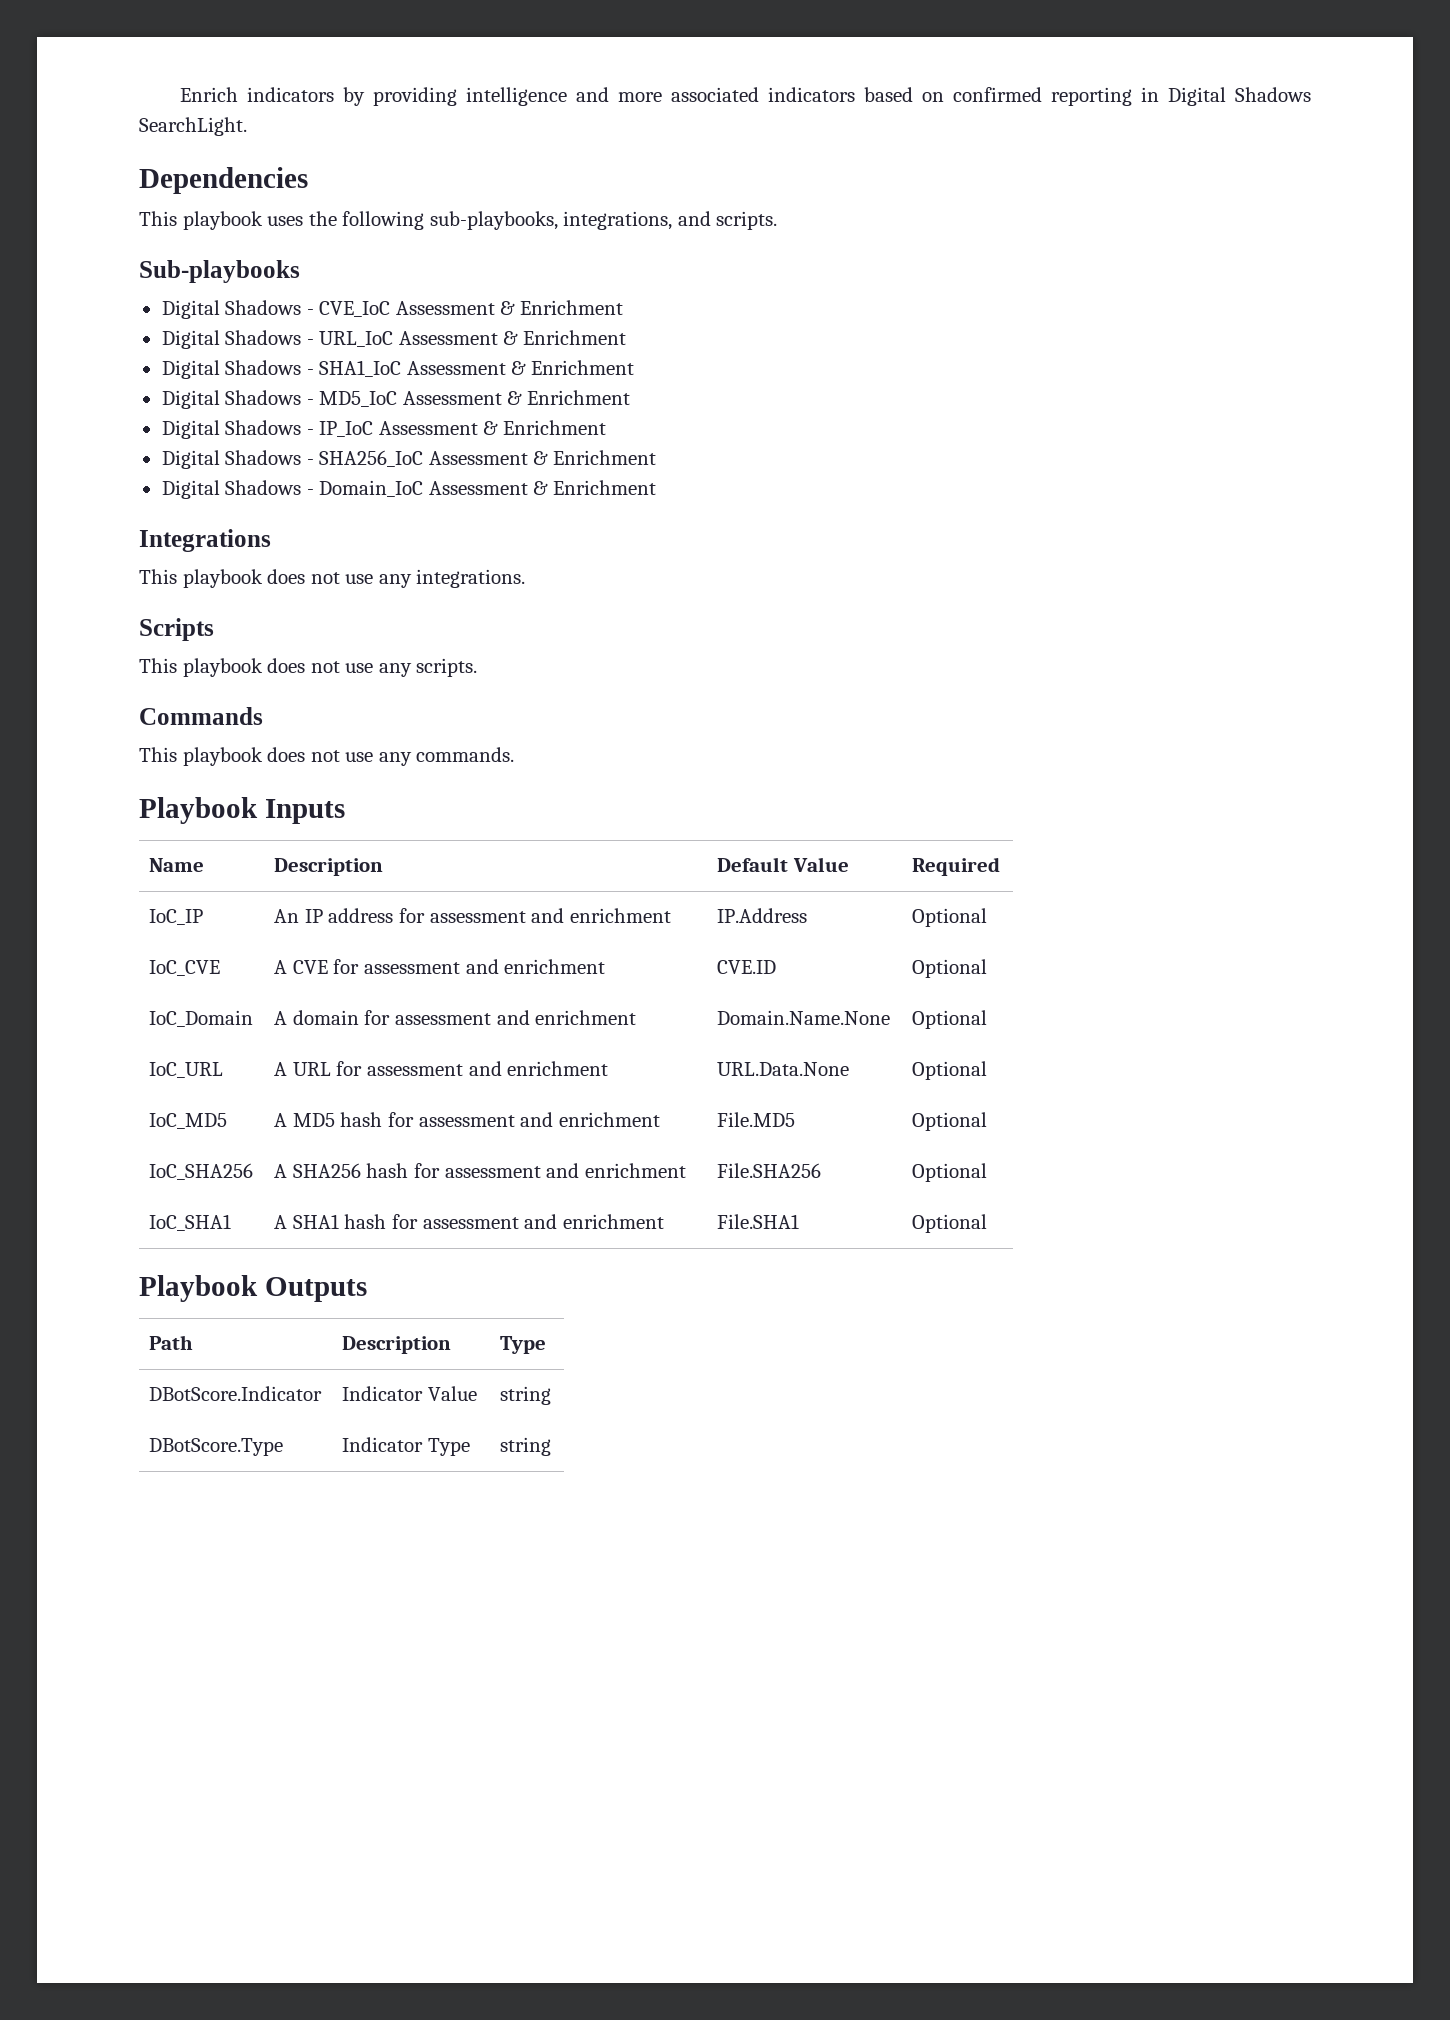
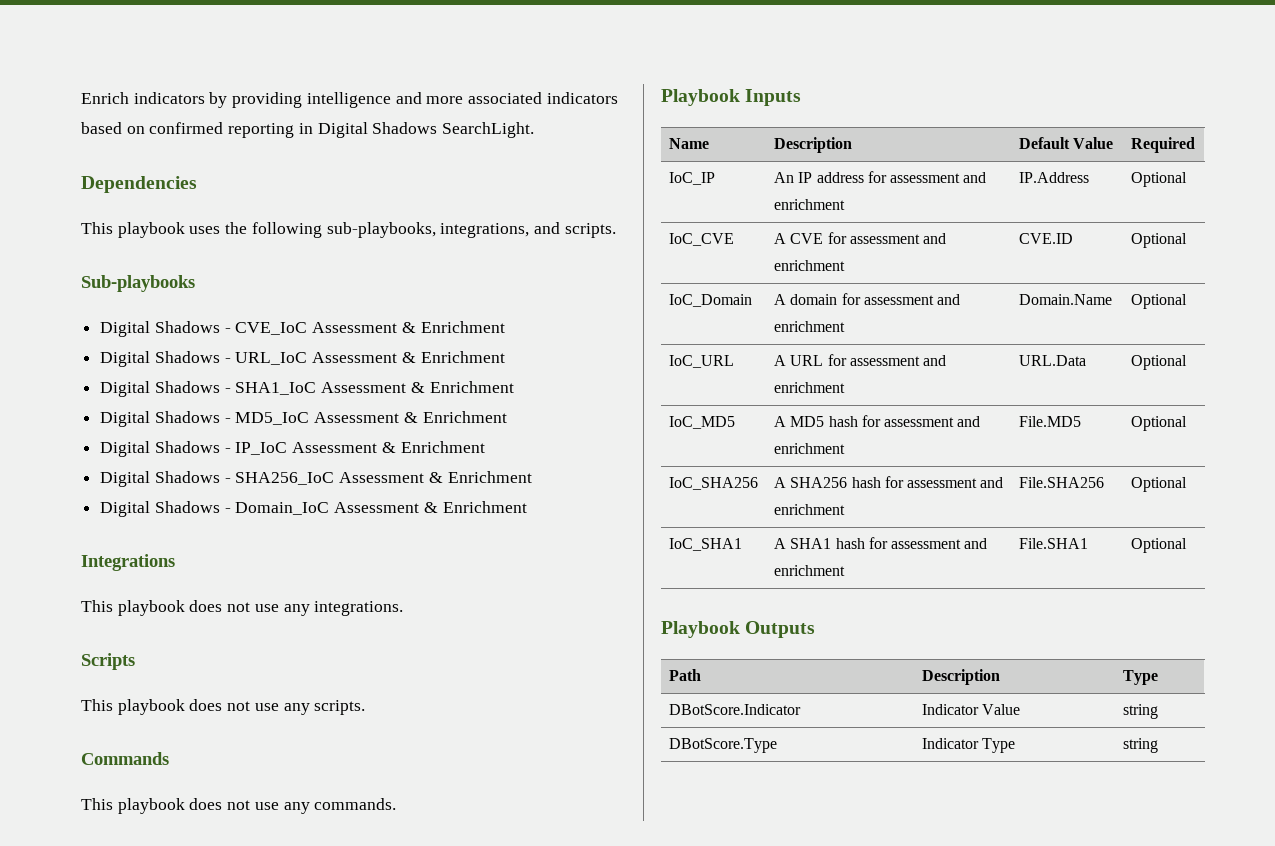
[717,1010,891,1025] Domain.Name.None -> [1018,294,1112,305] Domain.Name
[717,1062,850,1076] URL.Data.None -> [1018,355,1086,366] URL.Data

